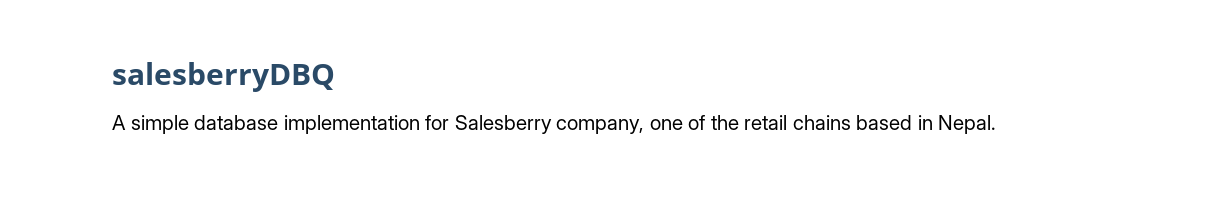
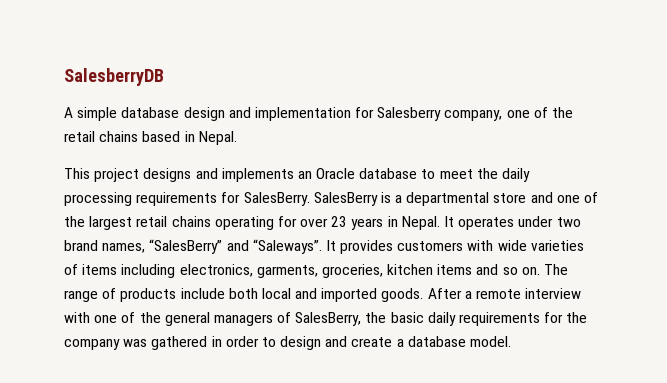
[112,62,335,92] salesberryDBQ -> [64,68,164,86] SalesberryDB
(279, 122) none -> [183,107,251,121] design and
(997, 124) none -> [64,168,531,182] [64,192,599,206] [64,216,581,230] [64,239,584,254] [64,264,569,278] [64,288,582,302] [64,312,588,326] [64,336,512,350] // This project designs and implements an Oracle database to meet the daily processing requirements for SalesBerry. SalesBerry is a departmental store and one of the largest retail chains operating for over 23 years in Nepal. It operates under two brand names, “SalesBerry” and “Saleways”. It provides customers with wide varieties of items including electronics, garments, groceries, kitchen items and so on. The range of products include both local and imported goods. After a remote interview with one of the general managers of SalesBerry, the basic daily requirements for the company was gathered in order to design and create a database model.

